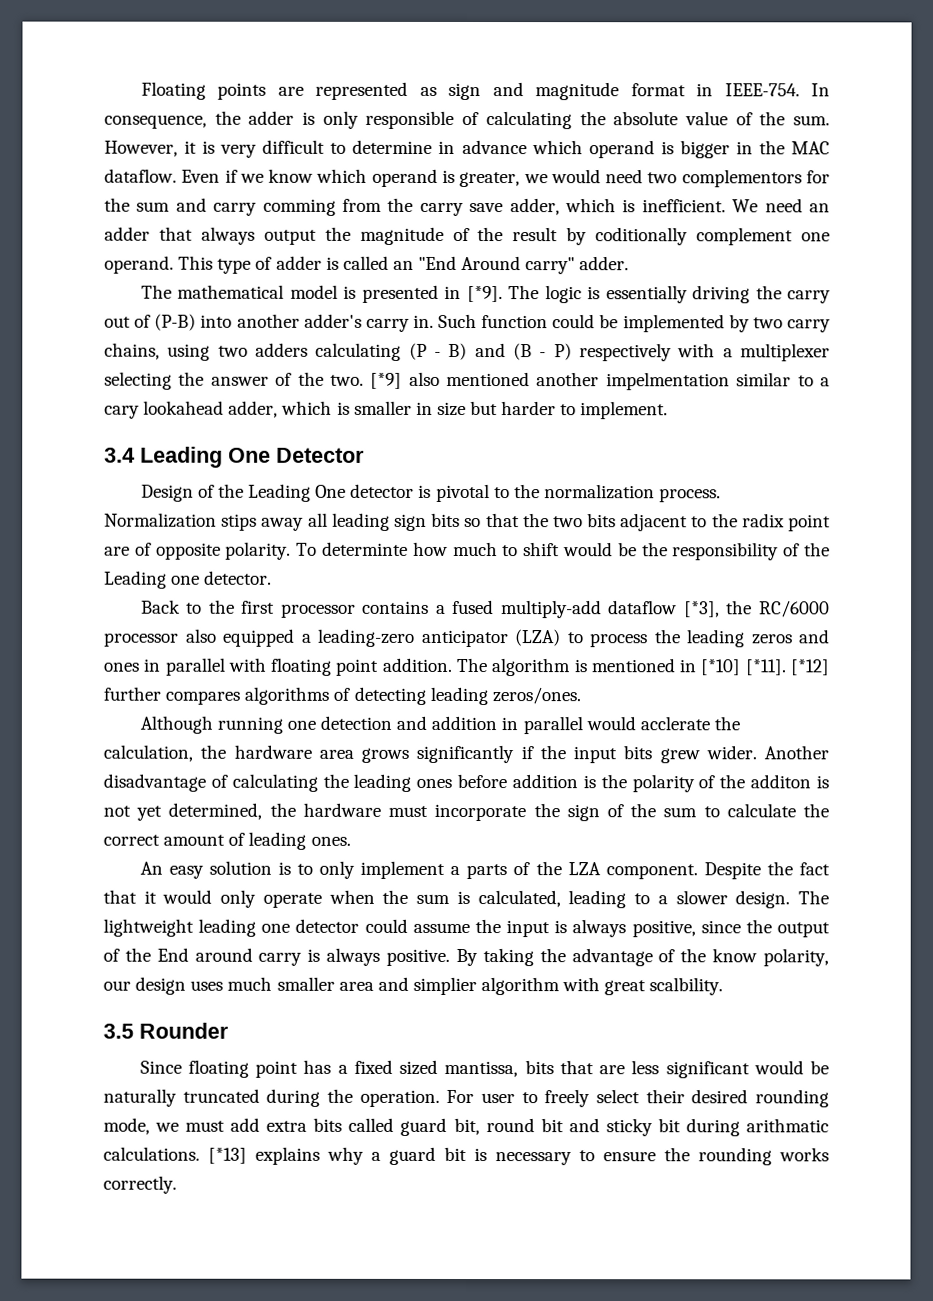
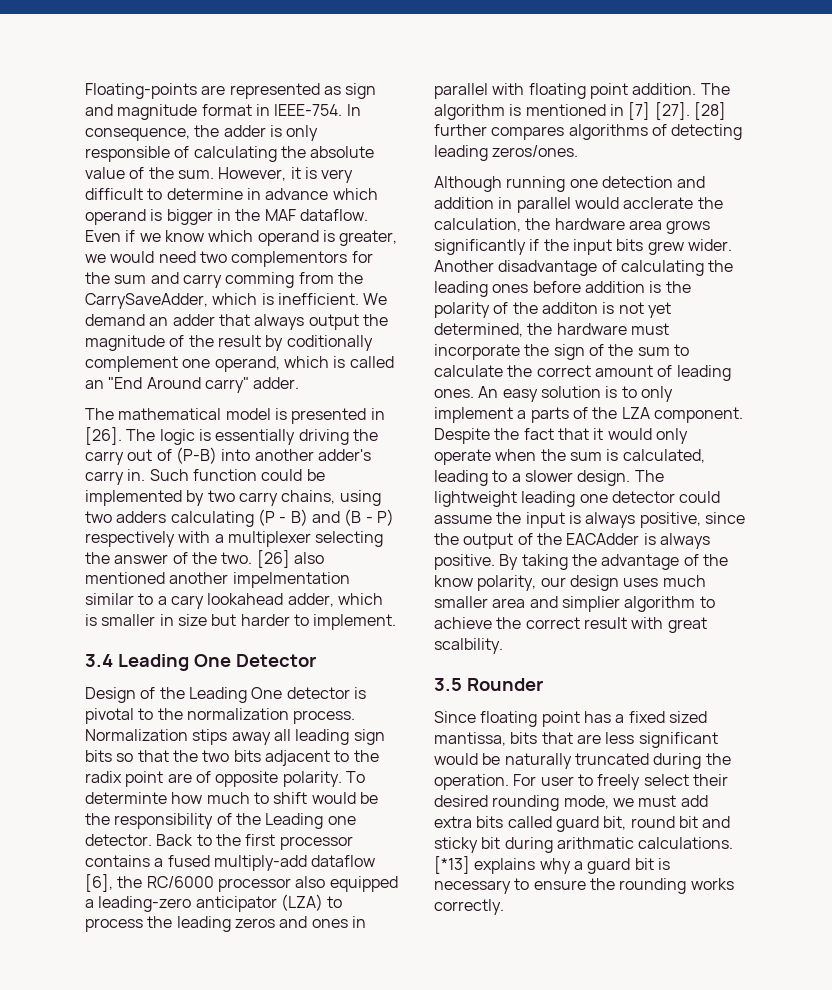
[140,81,267,100] Floating points -> [85,83,197,99] Floating-points
[791,141,831,155] MAC -> [264,209,296,221] MAF
[419,198,560,216] carry save adder, -> [85,293,208,309] CarrySaveAdder,
[764,198,803,213] need -> [85,314,145,326] demand
[104,255,322,274] operand. This type of adder -> [214,356,329,372] operand, which
[466,285,503,303] [*9]. -> [85,427,122,445] [26].
[370,372,403,389] [*9] -> [256,550,290,568] [26]
(273, 577) // -> (152, 840) none
[683,601,720,618] [*3], -> [85,874,113,892] [6],
[700,659,830,676] [*10] [*11]. [*12] -> [628,102,726,120] [7] [27]. [28]
(351, 841) // -> (474, 393) none
[156,947,303,966] End around carry -> [566,533,640,545] EACAdder
(561, 986) none -> [699,596,715,608] [434,617,627,629] to achieve the correct result

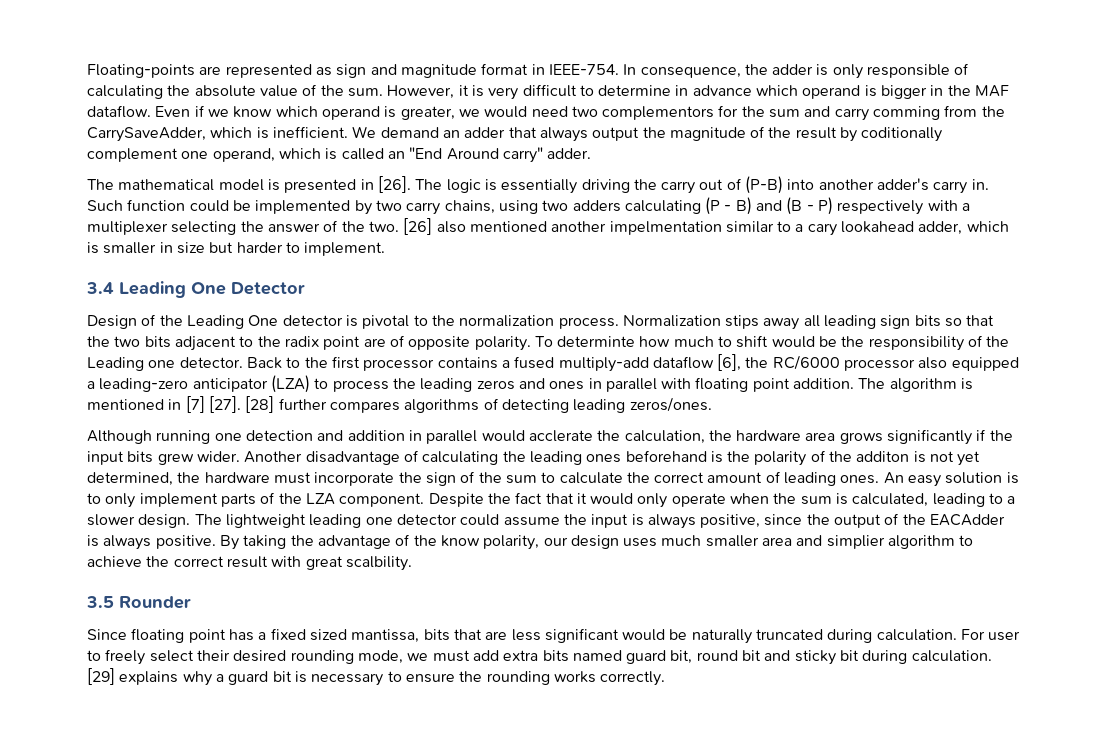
[532,281,645,293] before addition -> [625,450,707,462] beforehand
[517,410,527,419] a -> (218, 500) none
[705,753,731,765] [434,774,509,790] the operation. -> [876,629,957,641] calculation.
[507,816,552,828] called -> [572,650,622,661] named
[556,837,734,849] [434,856,470,874] arithmatic calculations. [*13] -> [911,650,992,662] [87,668,115,685] calculation. [29]

